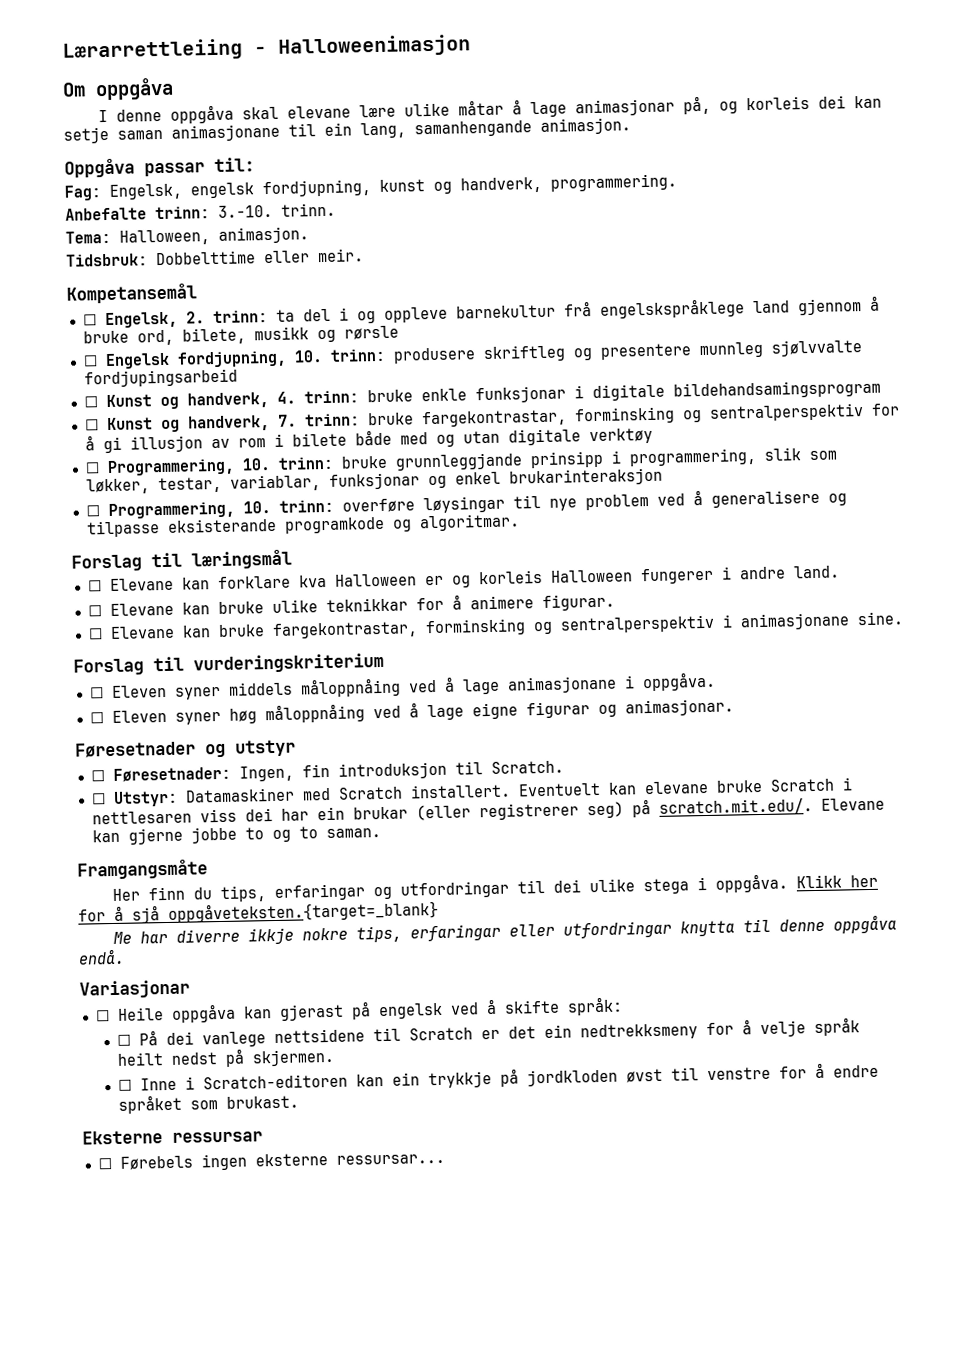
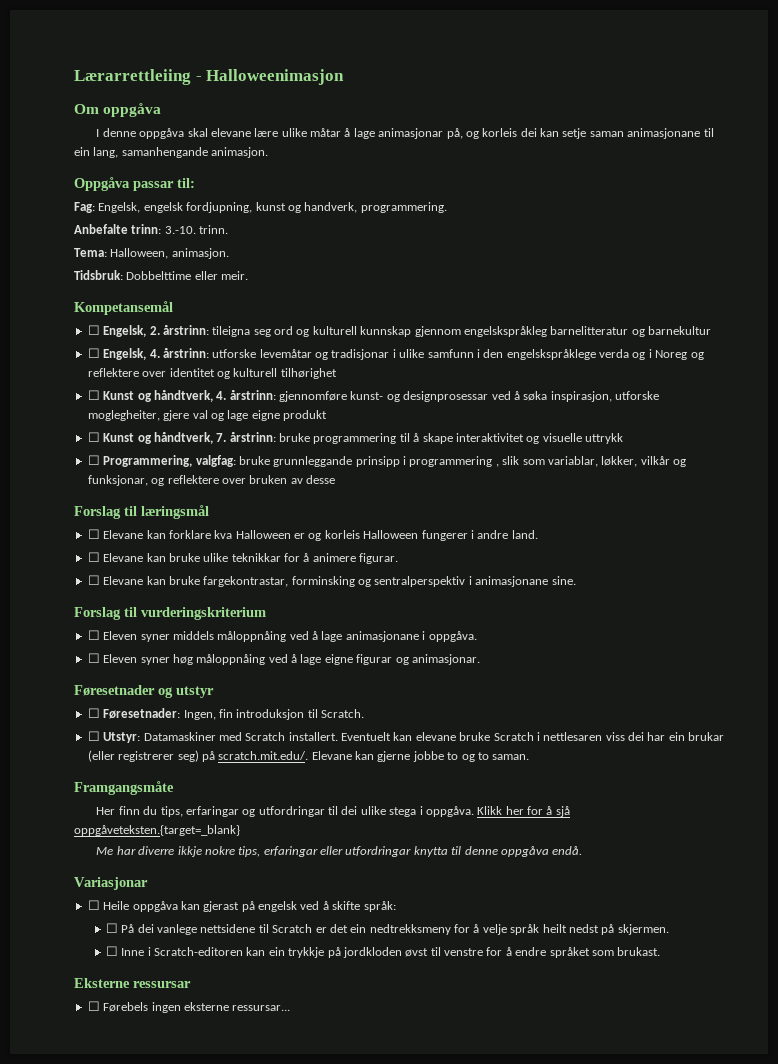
[212,295,880,324] [82,325,399,346] [82,339,863,370] [83,368,238,388] [83,379,881,410] [84,403,900,433] [84,427,653,454] [84,447,837,477] [85,467,663,495] [85,489,847,520] [85,513,520,538] trinn: ta del i og oppleve barnekultur frå engelskspråklege land gjennom å bruke ord, bilete, musikk og rørsle // ☐ Engelsk fordjupning, 10. trinn: produsere skriftleg og presentere munnleg sjølvvalte fordjupingsarbeid // ☐ Kunst og handverk, 4. trinn: bruke enkle funksjonar i digitale bildehandsamingsprogram // ☐ Kunst og handverk, 7. trinn: bruke fargekontrastar, forminsking og sentralperspektiv for å gi illusjon av rom i bilete både med og utan digitale verktøy // ☐ Programmering, 10. trinn: bruke grunnleggjande prinsipp i programmering, slik som løkker, testar, variablar, funksjonar og enkel brukarinteraksjon // ☐ Programmering, 10. trinn: overføre løysingar til nye problem ved å generalisere og tilpasse eksisterande programkode og algoritmar. -> [162,325,711,337] [87,348,704,360] [87,368,337,379] [87,390,659,402] [87,410,327,421] [87,432,623,444] [87,455,686,467] [87,475,335,486] årstrinn: tileigna seg ord og kulturell kunnskap gjennom engelskspråkleg barnelitteratur og barnekultur // ☐ Engelsk, 4. årstrinn: utforske levemåtar og tradisjonar i ulike samfunn i den engelskspråklege verda og i Noreg og reflektere over identitet og kulturell tilhørighet // ☐ Kunst og håndtverk, 4. årstrinn: gjennomføre kunst- og designprosessar ved å søka inspirasjon, utforske moglegheiter, gjere val og lage eigne produkt // ☐ Kunst og håndtverk, 7. årstrinn: bruke programmering til å skape interaktivitet og visuelle uttrykk // ☐ Programmering, valgfag: bruke grunnleggande prinsipp i programmering , slik som variablar, løkker, vilkår og funksjonar, og reflektere over bruken av desse

